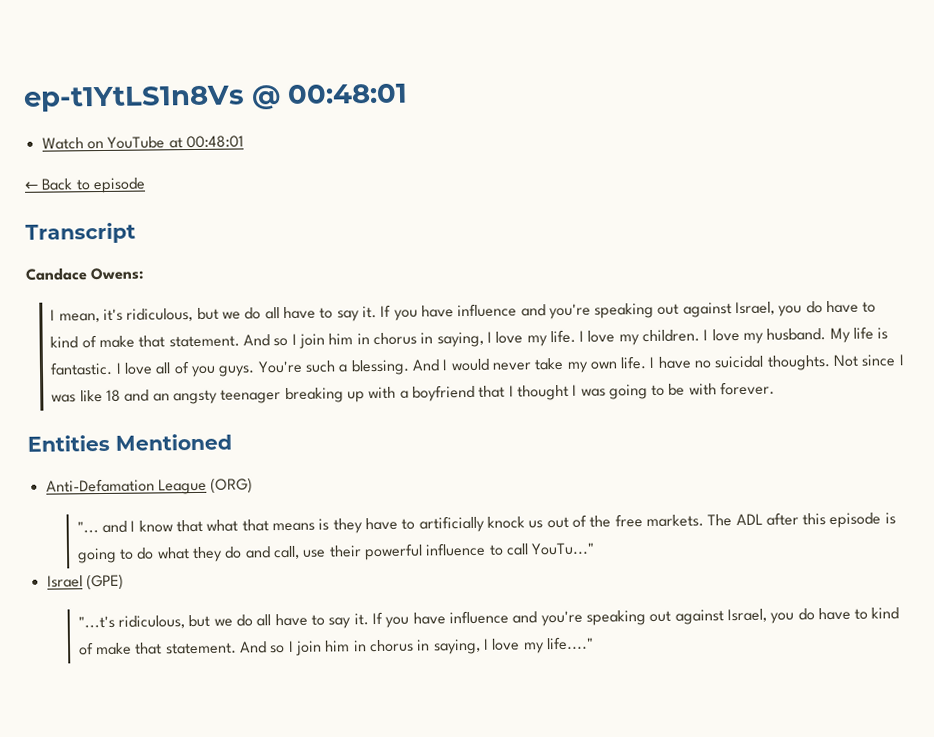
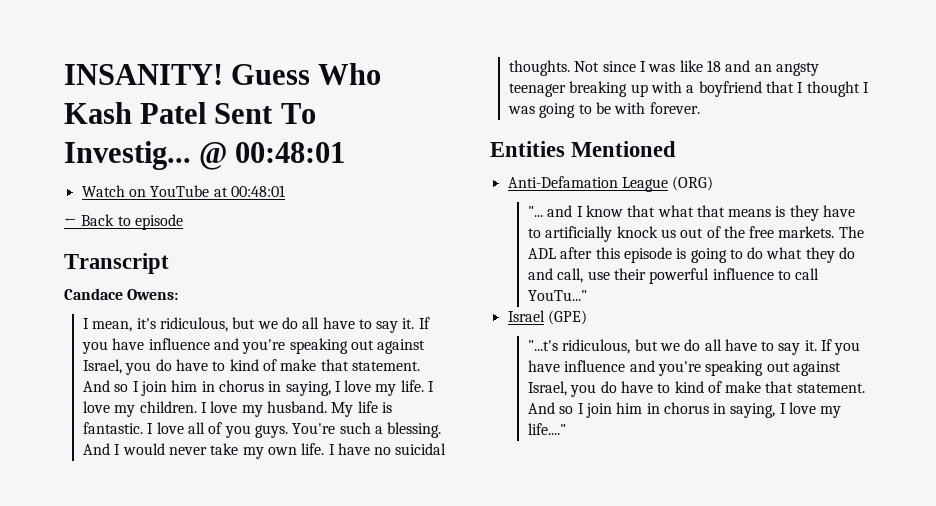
[23,85,245,112] ep-t1YtLS1n8Vs -> [64,63,382,85] [64,102,316,124] [64,141,191,170] INSANITY! Guess Who Kash Patel Sent To Investig...

